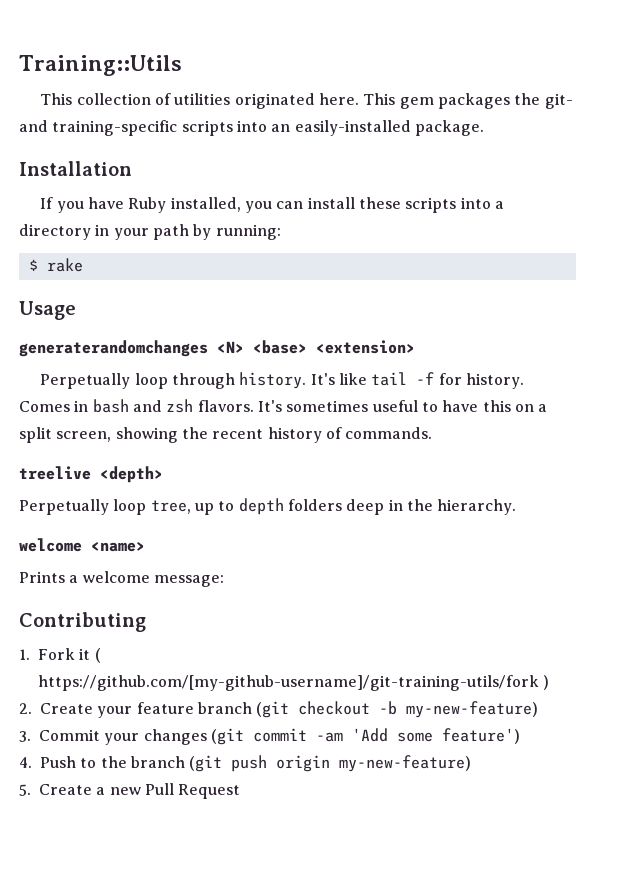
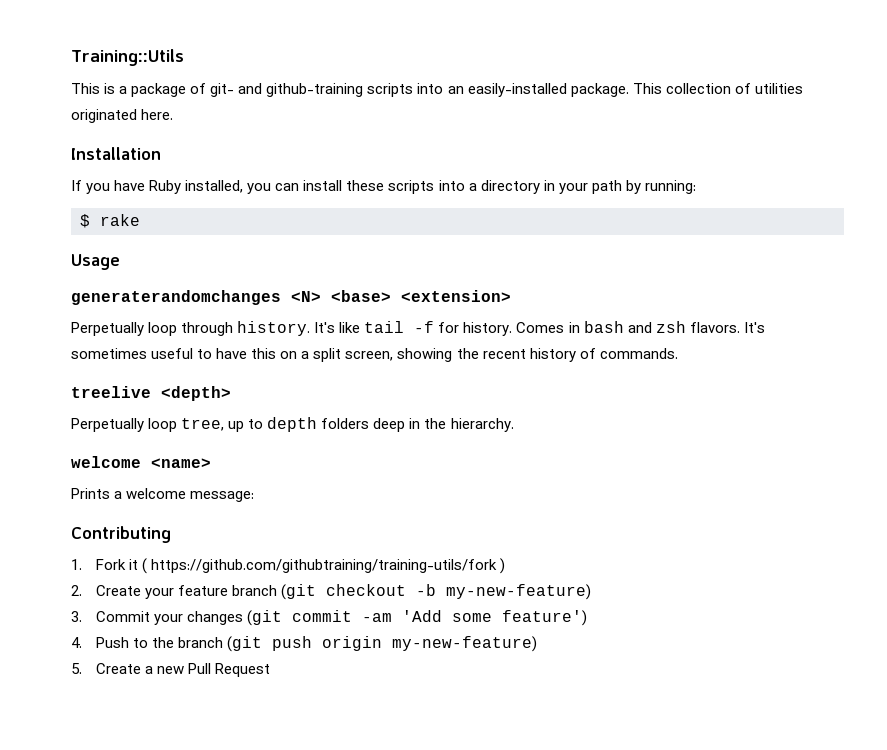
(73, 99) none -> [104,83,662,97] is a package of git- and github-training scripts into an easily-installed package. This
[363,93,573,109] [19,120,484,136] This gem packages the git- and training-specific scripts into an easily-installed package. -> (174, 114) none
[38,675,539,691] https://github.com/[my-github-username]/git-training-utils/fork -> [151,559,498,573] https://github.com/githubtraining/training-utils/fork

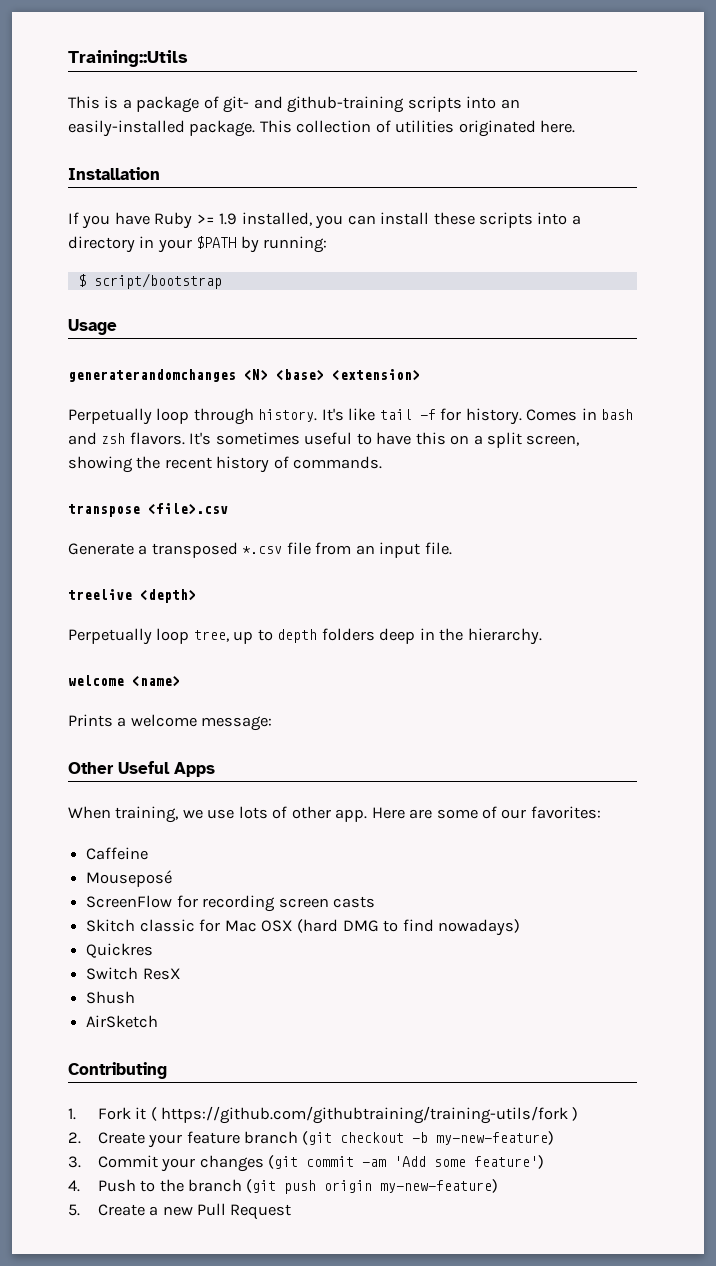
(182, 187) none -> [196,213,238,225] >= 1.9
[591,180,622,194] path -> [196,236,237,249] $PATH
[100,214,140,226] rake -> [93,273,222,289] script/bootstrap
(678, 353) none -> [68,503,228,517] [68,542,452,558] // transpose <file>.csv // Generate a transposed *.csv file from an input file.
(255, 496) none -> [68,761,215,777] [68,806,601,823] [86,847,149,860] [86,870,173,887] [86,895,375,912] [86,919,521,936] [86,943,154,958] [86,967,181,980] [86,991,136,1004] [86,1015,159,1028] // Other Useful Apps // When training, we use lots of other app. Here are some of our favorites: // Caffeine // Mouseposé // ScreenFlow for recording screen casts // Skitch classic for Mac OSX (hard DMG to find nowadays) // Quickres // Switch ResX // Shush // AirSketch

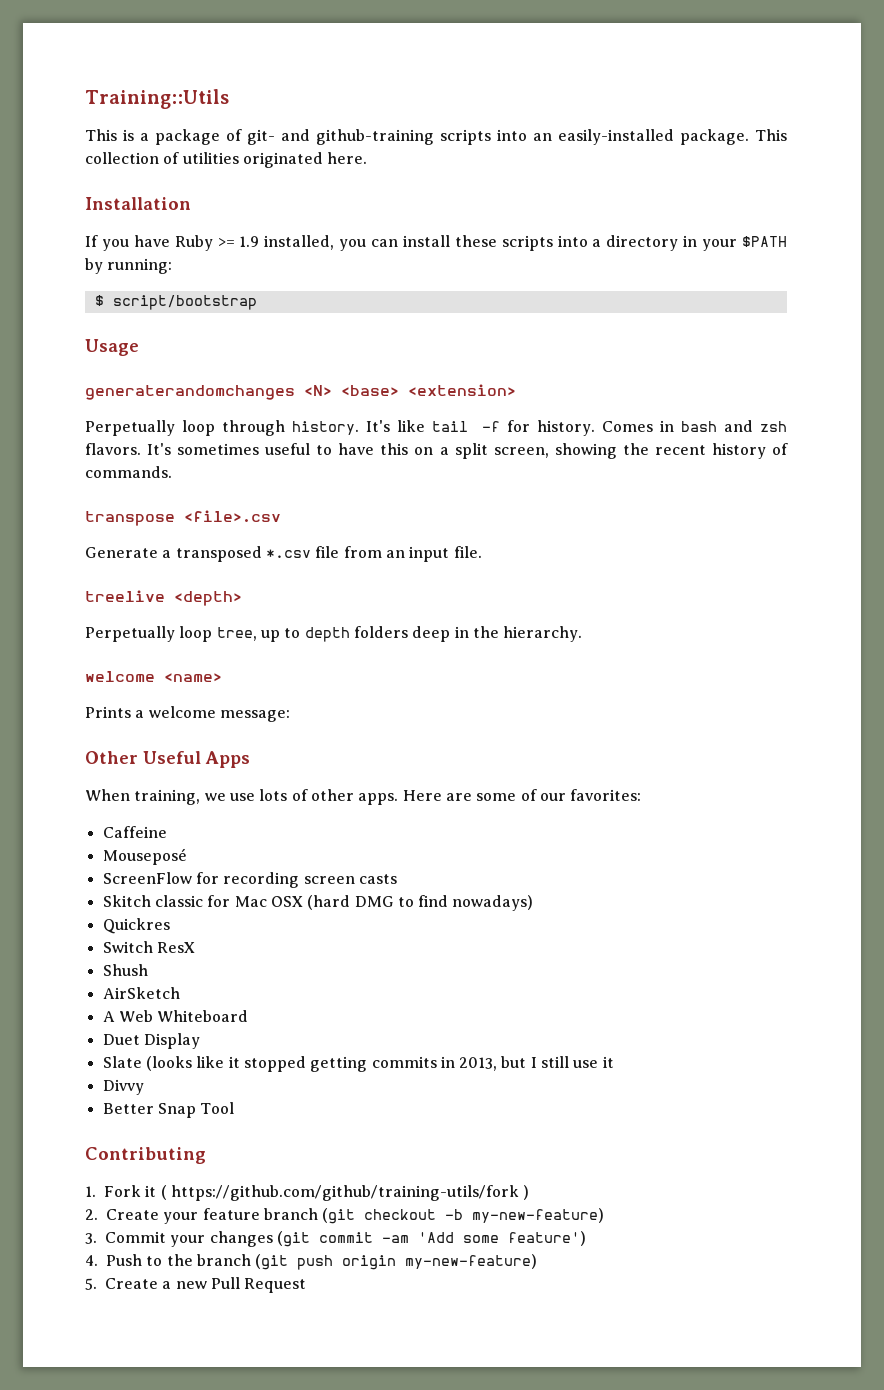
[335,809,368,822] app. -> [358,793,399,805] apps.
(159, 1021) none -> [102,1010,249,1022] [102,1033,200,1049] [102,1056,614,1072] [102,1079,144,1095] [102,1102,235,1118] // A Web Whiteboard // Duet Display // Slate (looks like it stopped getting commits in 2013, but I still use it // Divvy // Better Snap Tool
[160,1106,568,1124] https://github.com/githubtraining/training-utils/fork -> [170,1185,519,1201] https://github.com/github/training-utils/fork

